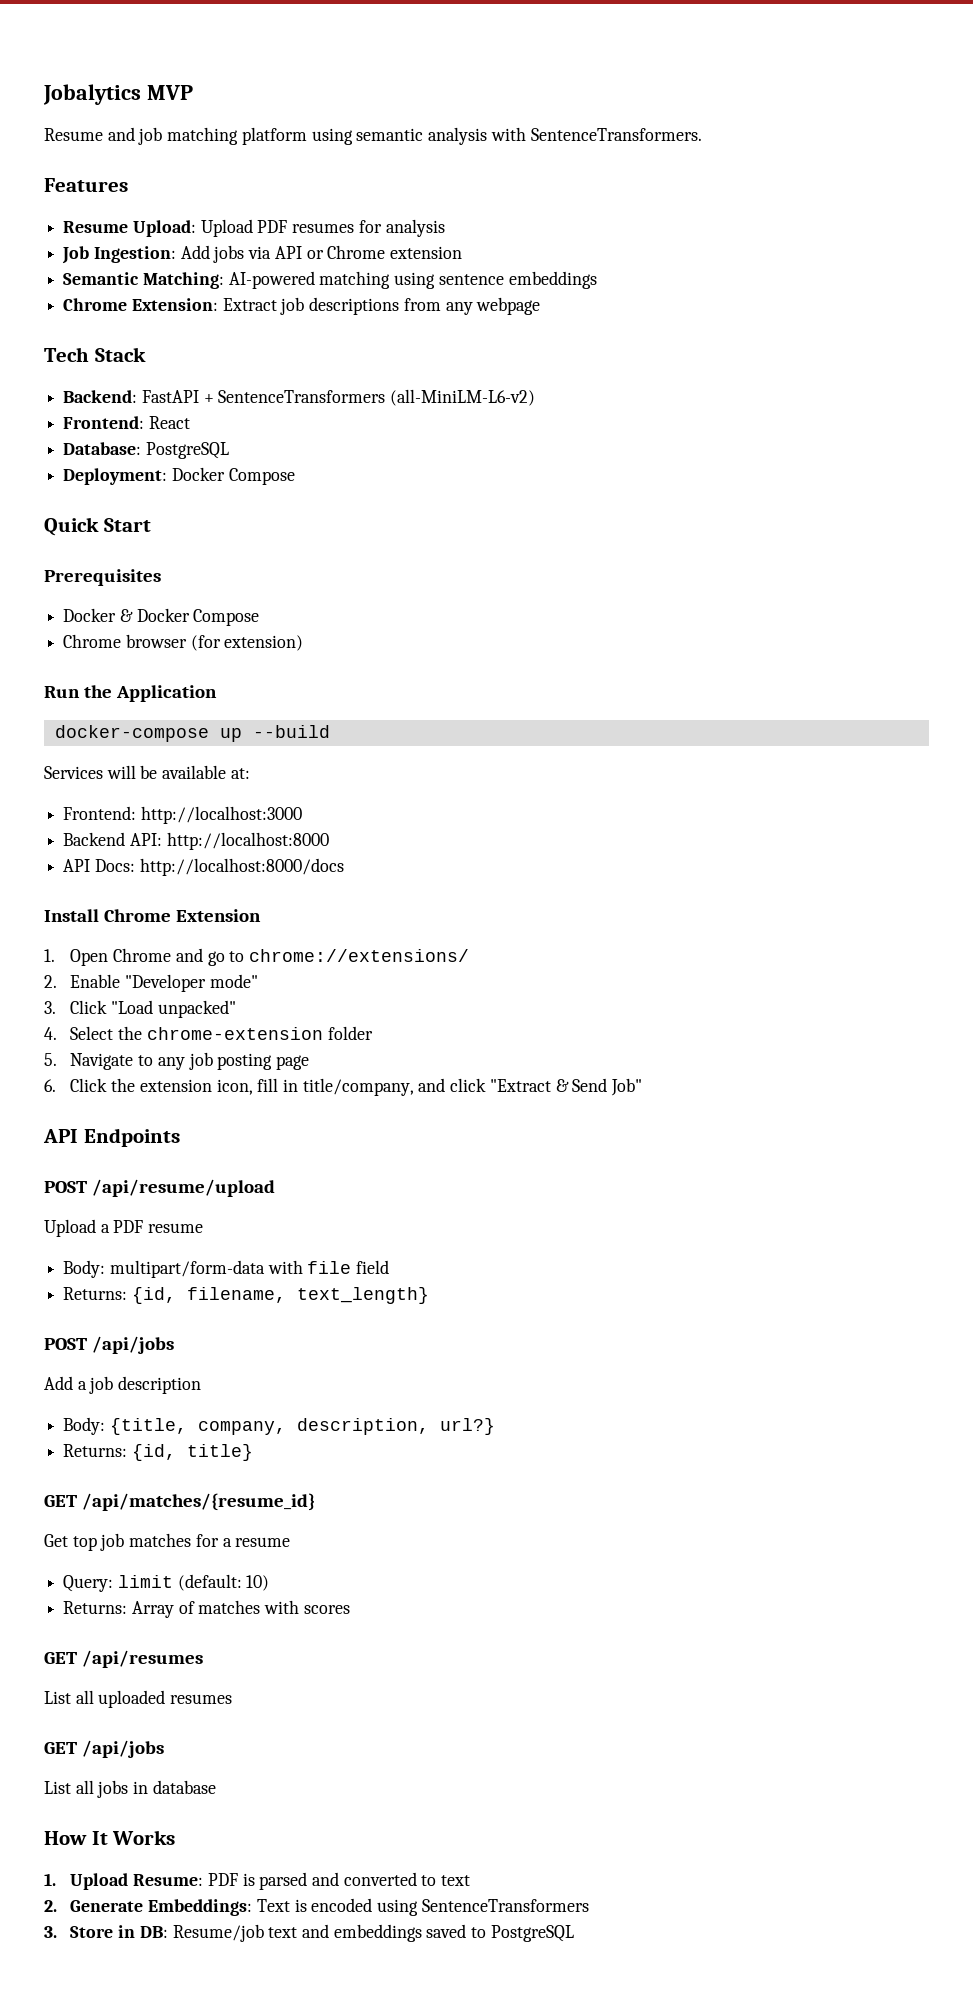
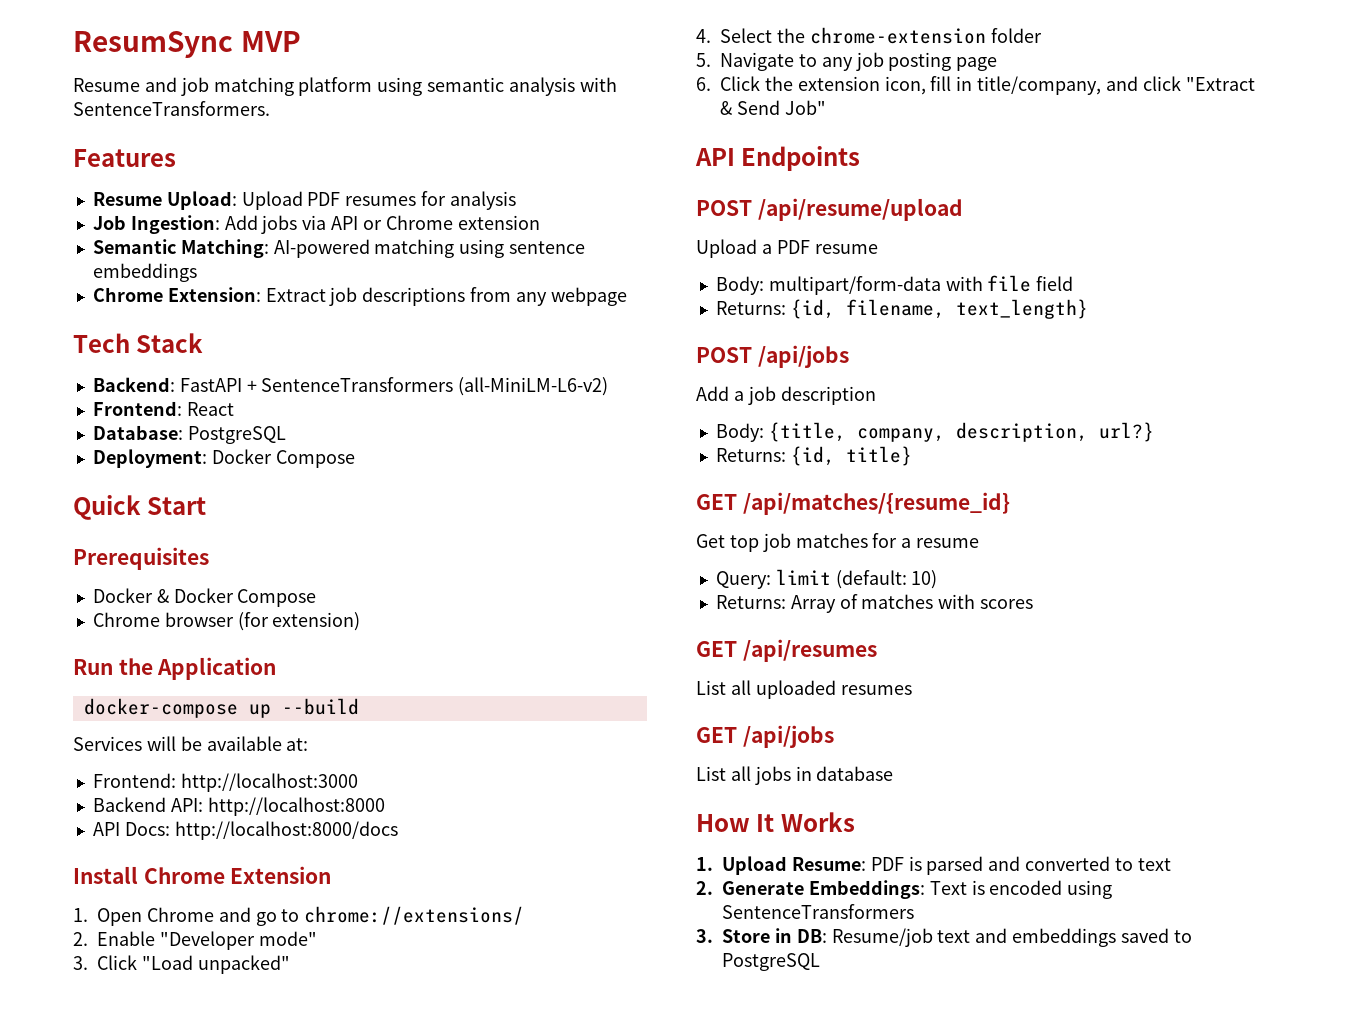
[43,84,141,105] Jobalytics -> [73,31,233,58] ResumSync

